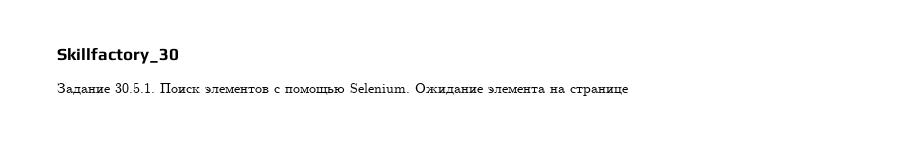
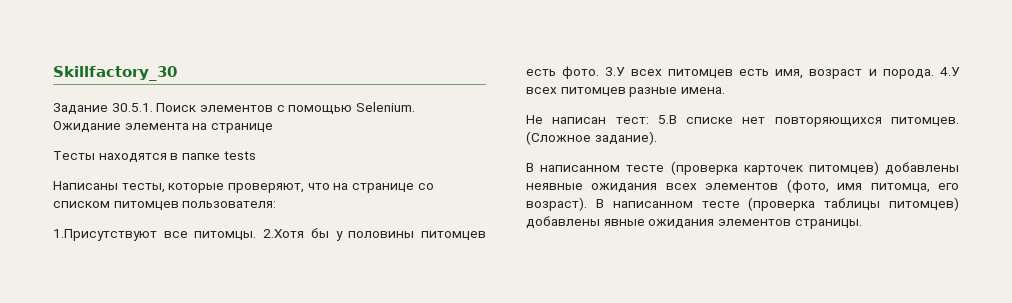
(628, 91) none -> [53,151,256,163] [53,181,434,193] [53,201,277,211] [53,228,487,241] [526,66,960,79] [526,87,725,97] [526,115,959,127] [526,131,657,145] [526,161,959,175] [526,179,960,193] [526,197,959,211] [526,216,862,229] // Тесты находятся в папке tests // Написаны тесты, которые проверяют, что на странице со списком питомцев пользователя: // 1.Присутствуют все питомцы. 2.Хотя бы у половины питомцев есть фото. 3.У всех питомцев есть имя, возраст и порода. 4.У всех питомцев разные имена. // Не написан тест: 5.В списке нет повторяющихся питомцев. (Сложное задание). // В написанном тесте (проверка карточек питомцев) добавлены неявные ожидания всех элементов (фото, имя питомца, его возраст). В написанном тесте (проверка таблицы питомцев) добавлены явные ожидания элементов страницы.

